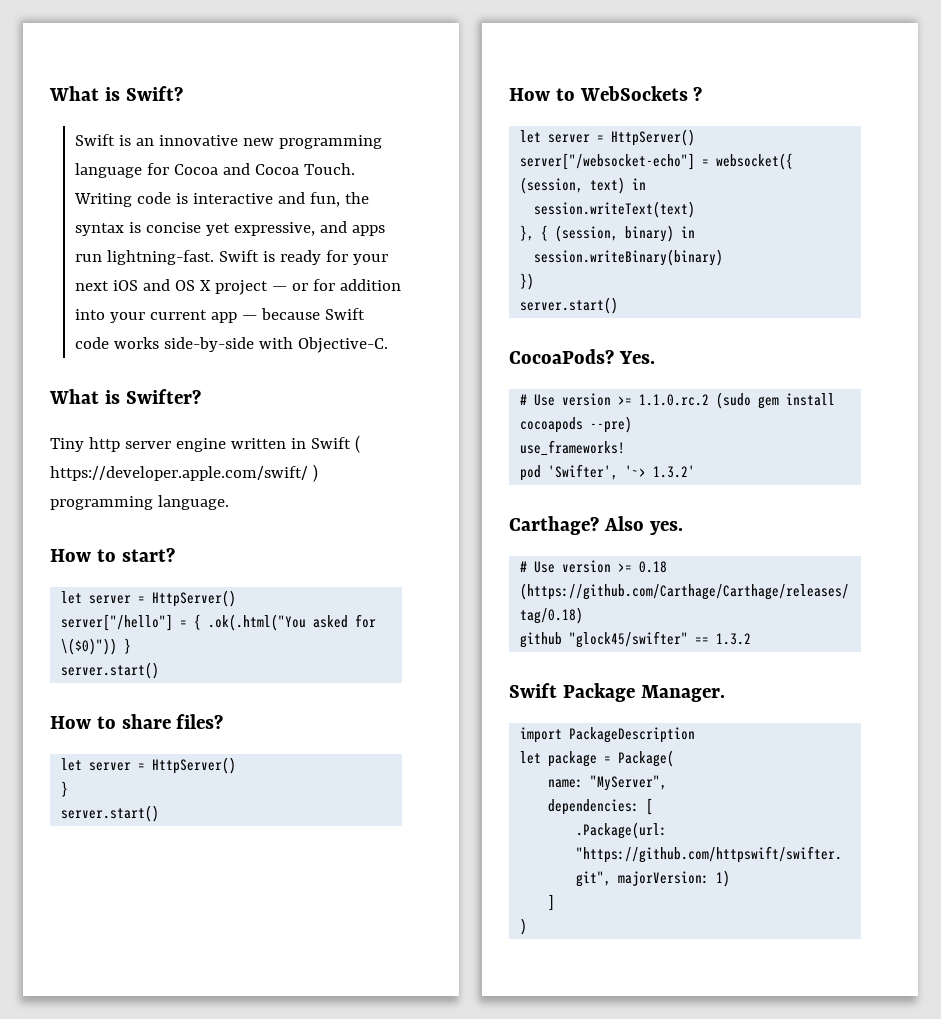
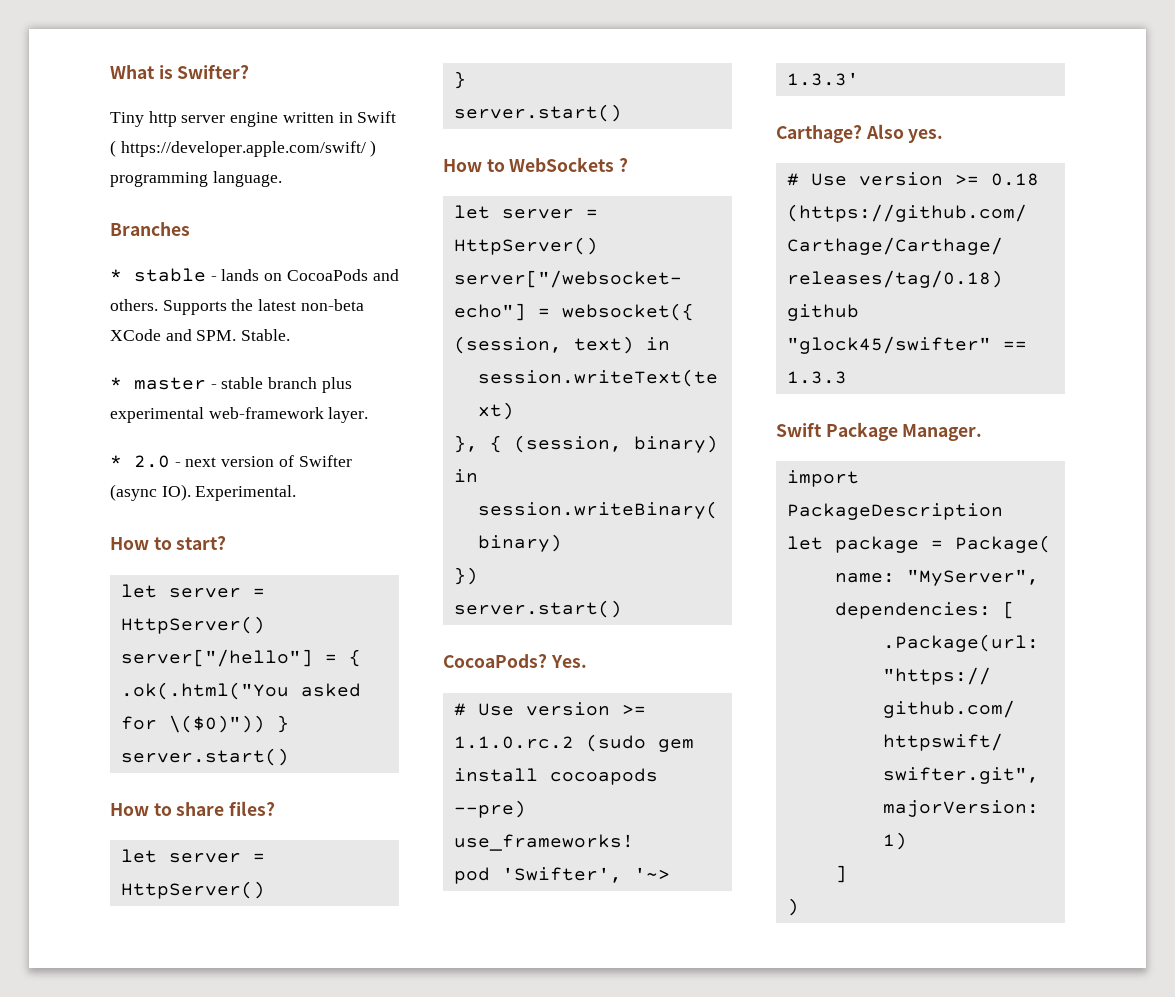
[49,86,183,101] [75,134,383,149] [75,163,356,178] [74,192,370,207] [75,221,386,236] [75,250,389,265] [75,279,402,295] [75,308,366,323] [75,337,389,353] [49,389,120,404] What is Swift? // Swift is an innovative new programming language for Cocoa and Cocoa Touch. Writing code is interactive and fun, the syntax is concise yet expressive, and apps run lightning-fast. Swift is ready for your next iOS and OS X project — or for addition into your current app — because Swift code works side-by-side with Objective-C. // What is -> [110,65,173,79] What is
(229, 502) none -> [110,222,190,236] [110,268,399,282] [110,299,364,315] [110,329,291,341] [110,377,352,393] [110,407,369,423] [110,455,352,468] [110,484,297,501] // Branches // * stable - lands on CocoaPods and others. Supports the latest non-beta XCode and SPM. Stable. // * master - stable branch plus experimental web-framework layer. // * 2.0 - next version of Swifter (async IO). Experimental.
[653,465,696,478] 1.3.2' -> [786,72,859,86] 1.3.3'
[716,633,752,645] 1.3.2 -> [786,371,847,384] 1.3.3

